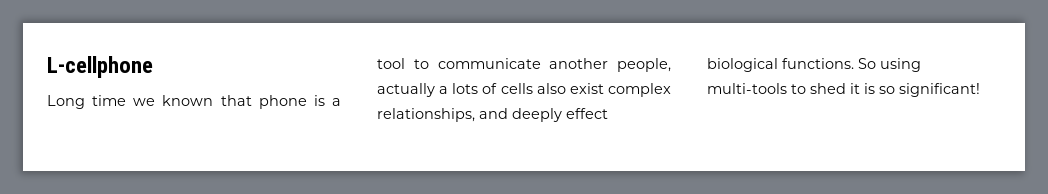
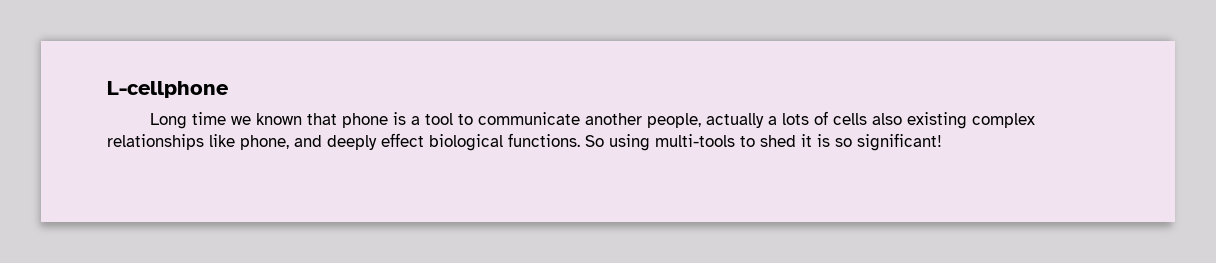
[569,83,671,97] [377,108,475,122] exist complex relationships, -> [907,112,1036,129] [107,134,289,150] existing complex relationships like phone,

